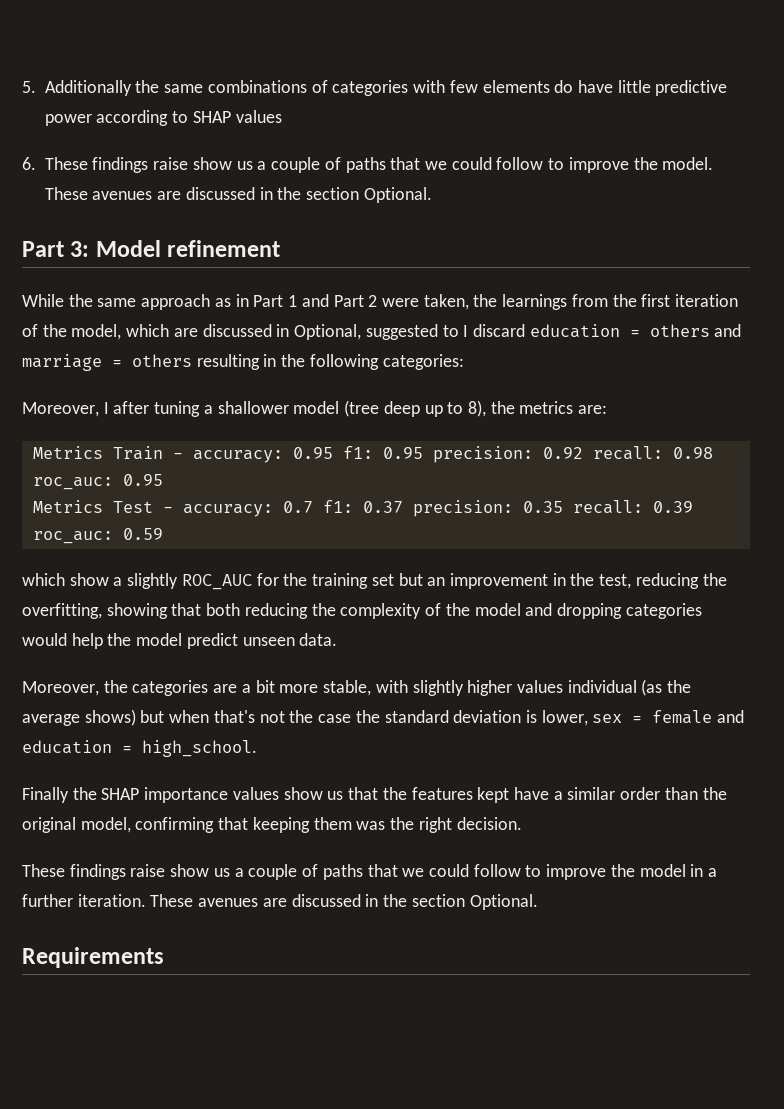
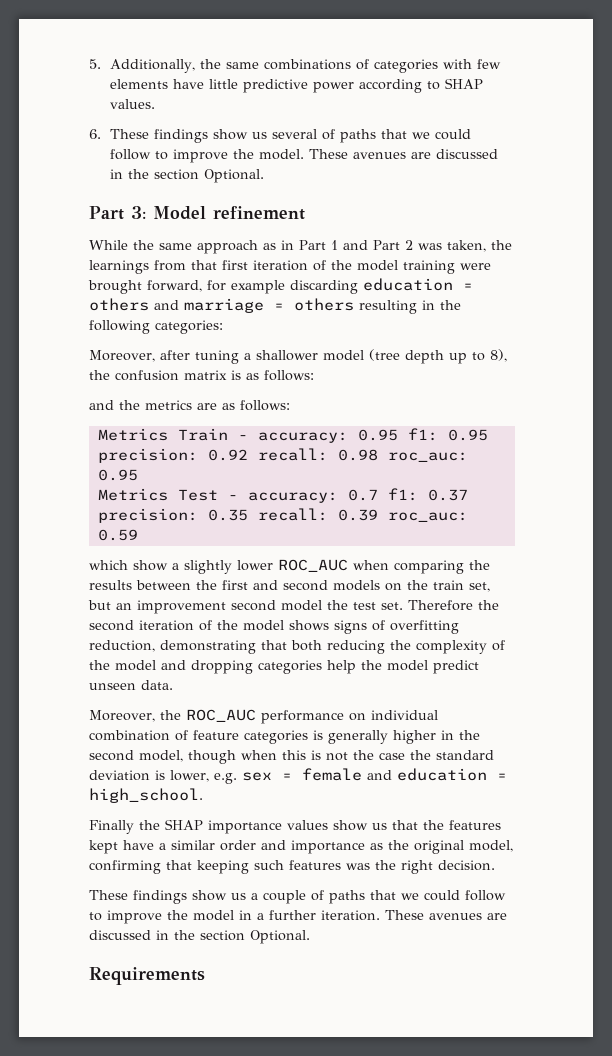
[44,80,132,96] Additionally -> [109,59,195,73] Additionally,
[554,80,574,93] do -> (168, 84) none
[235,110,282,123] values -> [109,99,155,109] values.
[153,157,321,173] raise show us a couple -> [212,129,317,140] show us several
[381,298,419,307] were -> [418,243,442,250] was
[612,294,637,307] the -> [191,260,217,270] that
[71,324,525,340] model, which are discussed in Optional, suggested to I discard -> [357,260,491,274] [88,280,358,294] model training were brought forward, for example discarding
[103,402,109,414] I -> (155, 356) none
[383,401,420,417] deep -> [405,350,444,364] depth
[519,401,608,414] metrics are: -> [115,370,314,381] [89,400,290,411] confusion matrix is as follows: // and the metrics are as follows:
[181,573,727,590] [22,603,168,619] ROC_AUC for the training set but an improvement in the test, reducing the overfitting, showing -> [237,559,490,574] [89,580,490,592] [88,600,499,614] [89,620,459,634] [89,640,256,654] lower ROC_AUC when comparing the results between the first and second models on the train set, but an improvement second model the test set. Therefore the second iteration of the model shows signs of overfitting reduction, demonstrating
[22,633,67,646] would -> (322, 667) none
[132,679,692,696] [22,709,255,726] categories are a bit more stable, with slightly higher values individual (as the average shows) but when that's -> [186,709,438,724] [89,730,480,744] [89,750,321,764] ROC_AUC performance on individual combination of feature categories is generally higher in the second model, though when this is
(588, 718) none -> [214,773,237,784] e.g.
[664,787,698,800] than -> [261,840,383,854] and importance as
[313,817,352,830] them -> [254,860,341,870] such features
[130,864,166,877] raise -> (187, 897) none

